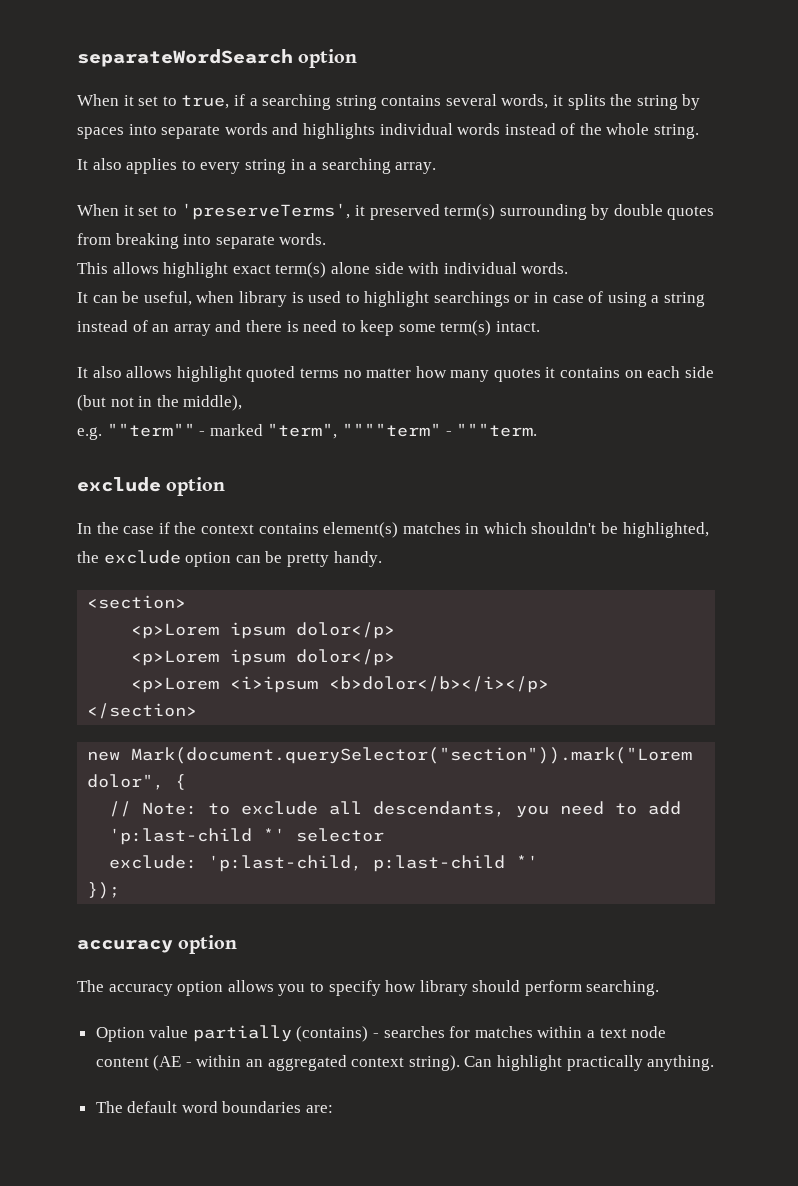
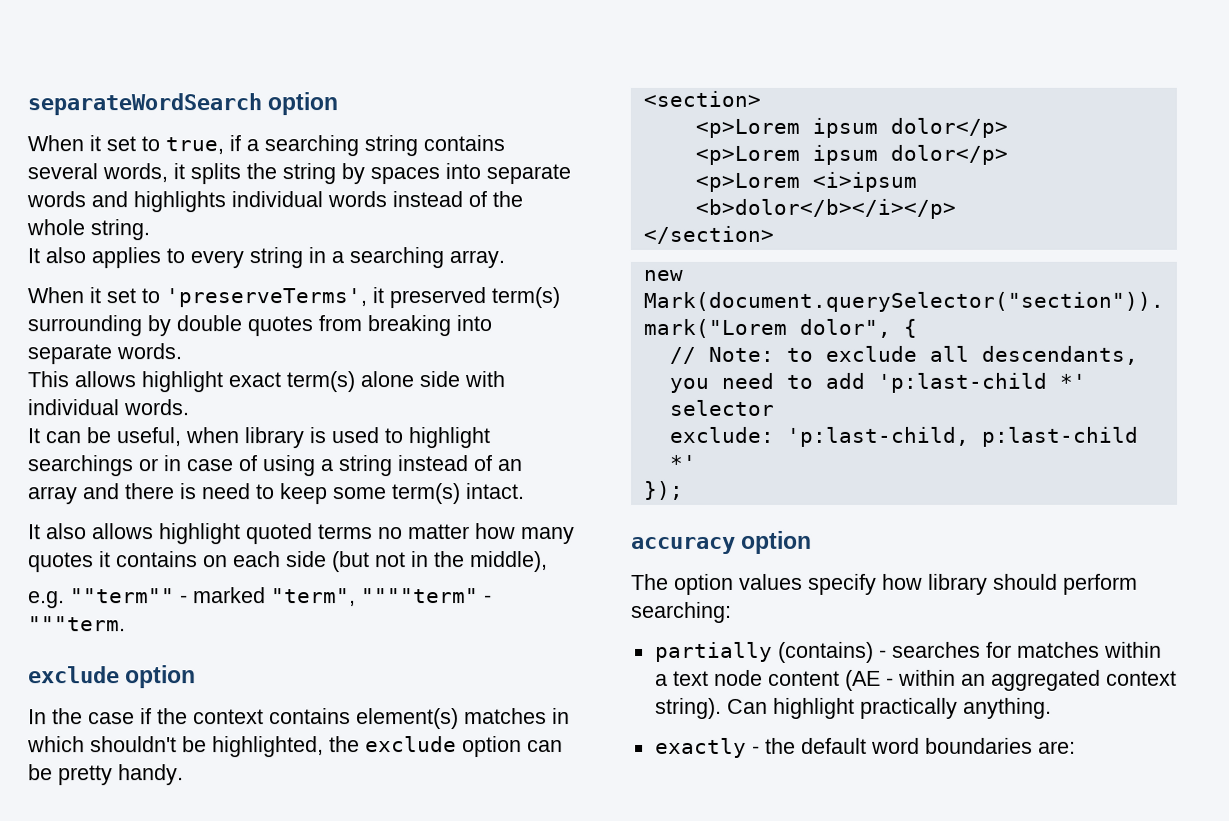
[108,980,324,996] accuracy option allows you to -> [674,573,803,595] option values
[586,980,660,996] [95,1026,189,1042] searching. // Option value -> [631,601,732,623] searching: //
[95,1101,123,1113] The -> [654,737,796,758] exactly - the

